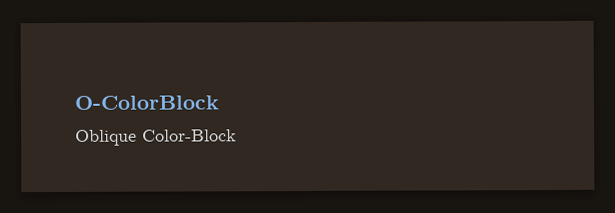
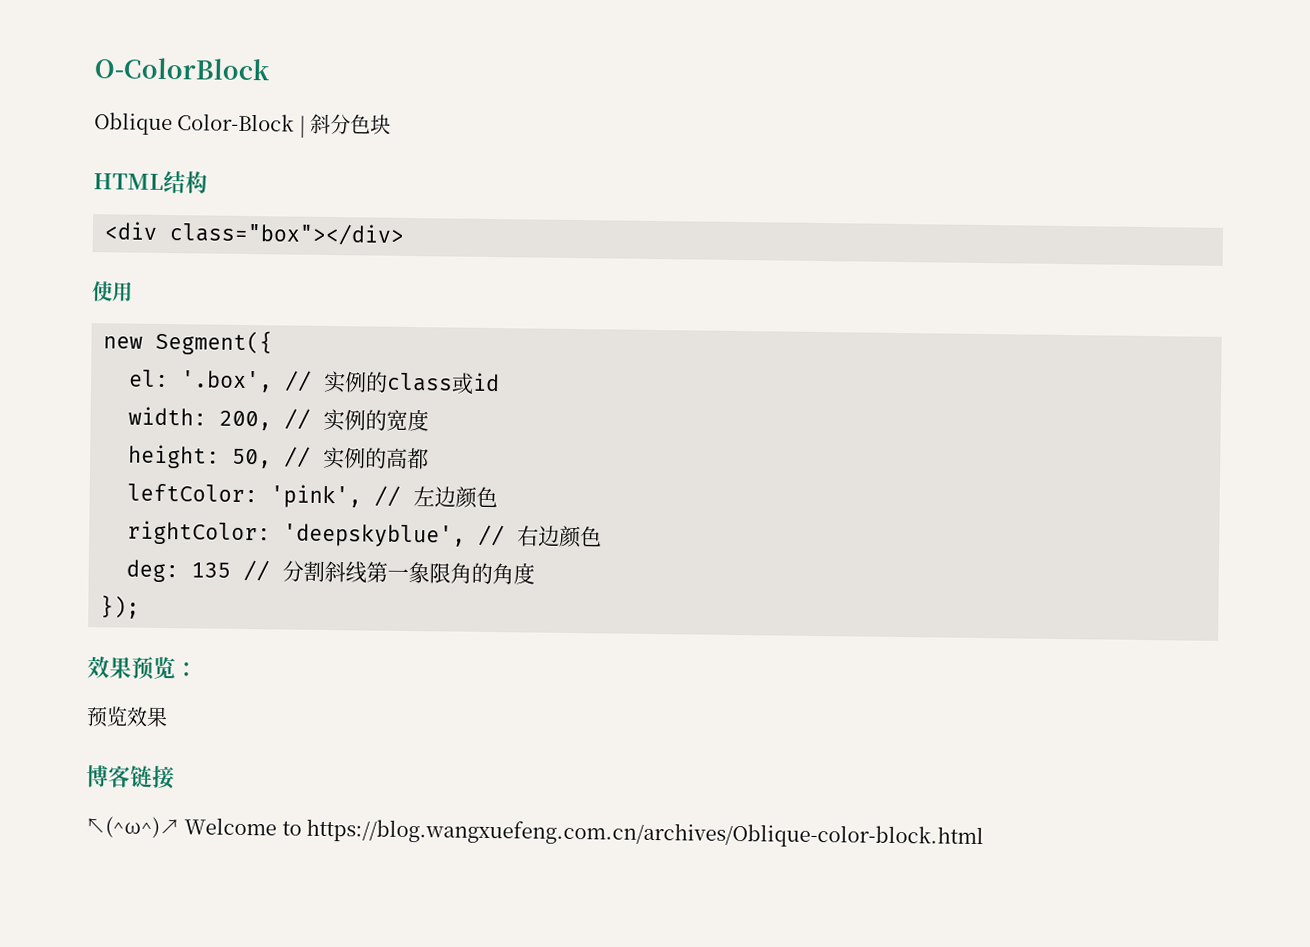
(237, 135) none -> [298,113,392,138] [93,170,208,194] [104,221,405,246] [92,281,133,302] [103,329,273,356] [129,369,500,395] [128,406,429,432] [128,444,429,470] [127,483,498,509] [127,520,602,549] [126,559,535,585] [100,595,140,619] [87,656,198,680] [86,706,168,728] [86,765,175,790] [85,816,985,850] | 斜分色块 // HTML结构 // <div class="box"></div> // 使用 // new Segment({ // el: '.box', // 实例的class或id // width: 200, // 实例的宽度 // height: 50, // 实例的高都 // leftColor: 'pink', // 左边颜色 // rightColor: 'deepskyblue', // 右边颜色 // deg: 135 // 分割斜线第一象限角的角度 // }); // 效果预览： // 预览效果 // 博客链接 // ↖(^ω^)↗ Welcome to https://blog.wangxuefeng.com.cn/archives/Oblique-color-block.html

